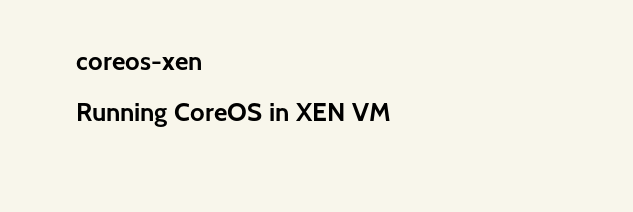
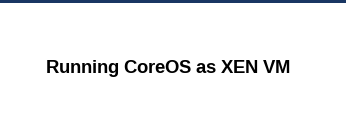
[76,57,202,70] coreos-xen // -> (46, 68) none
[269,103,290,121] in -> [196,63,216,73] as

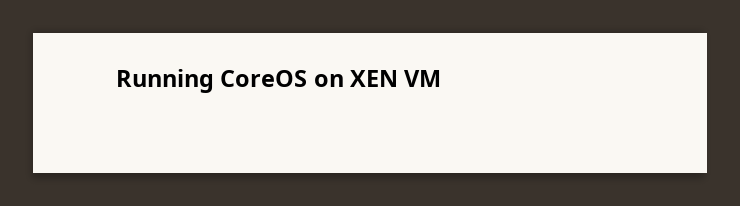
[196,63,216,73] as -> [313,74,344,87] on

